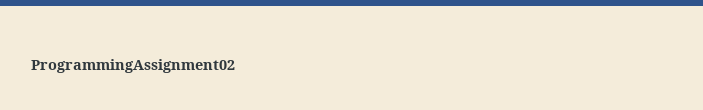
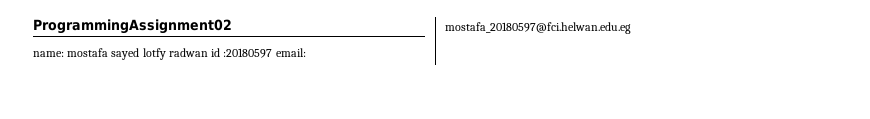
(235, 66) none -> [33,48,306,60] [445,22,631,34] // name: mostafa sayed lotfy radwan id :20180597 email: mostafa_20180597@fci.helwan.edu.eg

